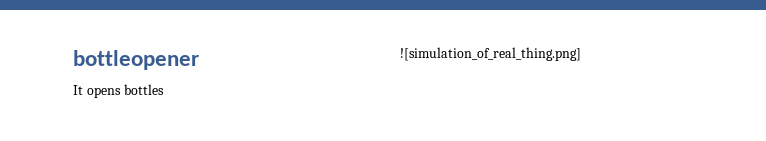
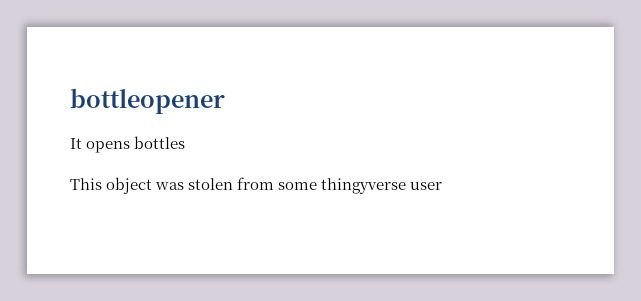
[400,47,581,61] ![simulation_of_real_thing.png] -> [70,177,443,194] This object was stolen from some thingyverse user

